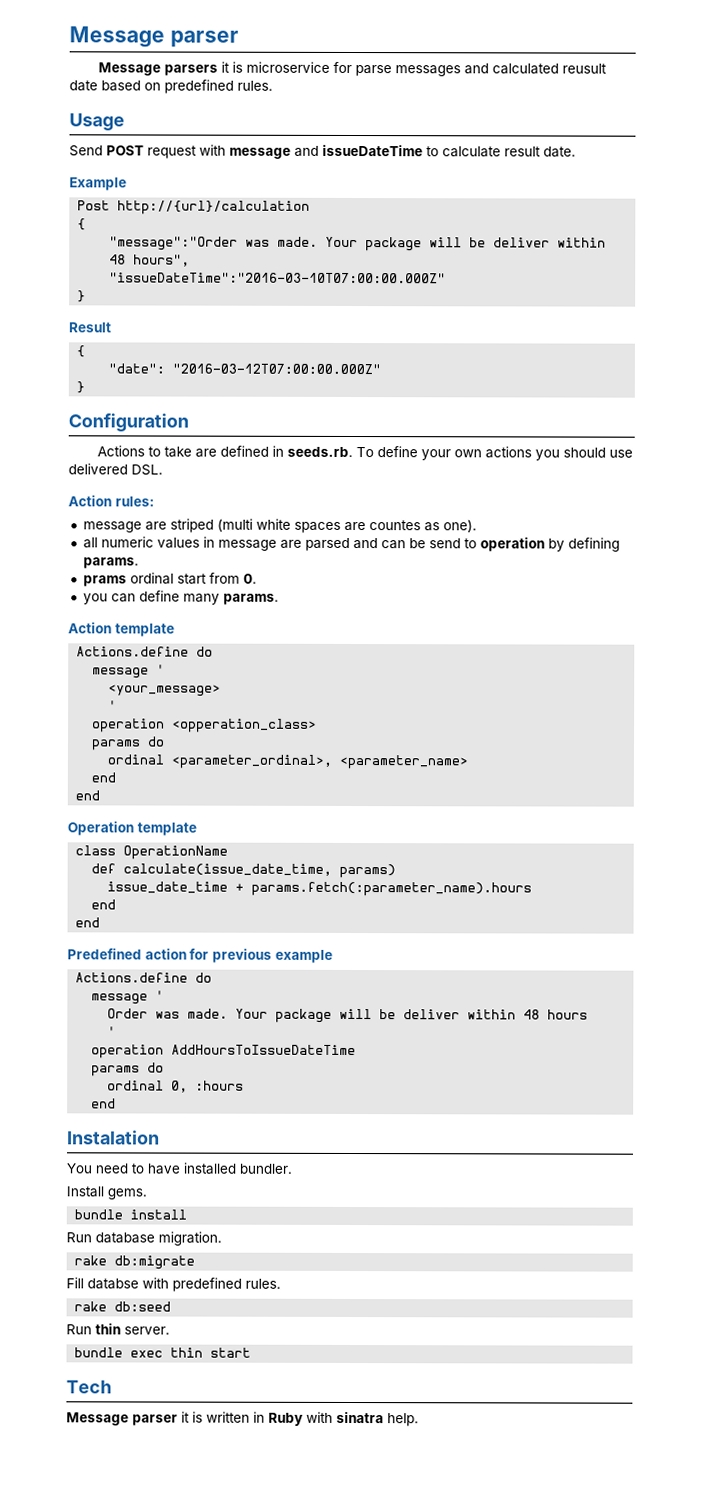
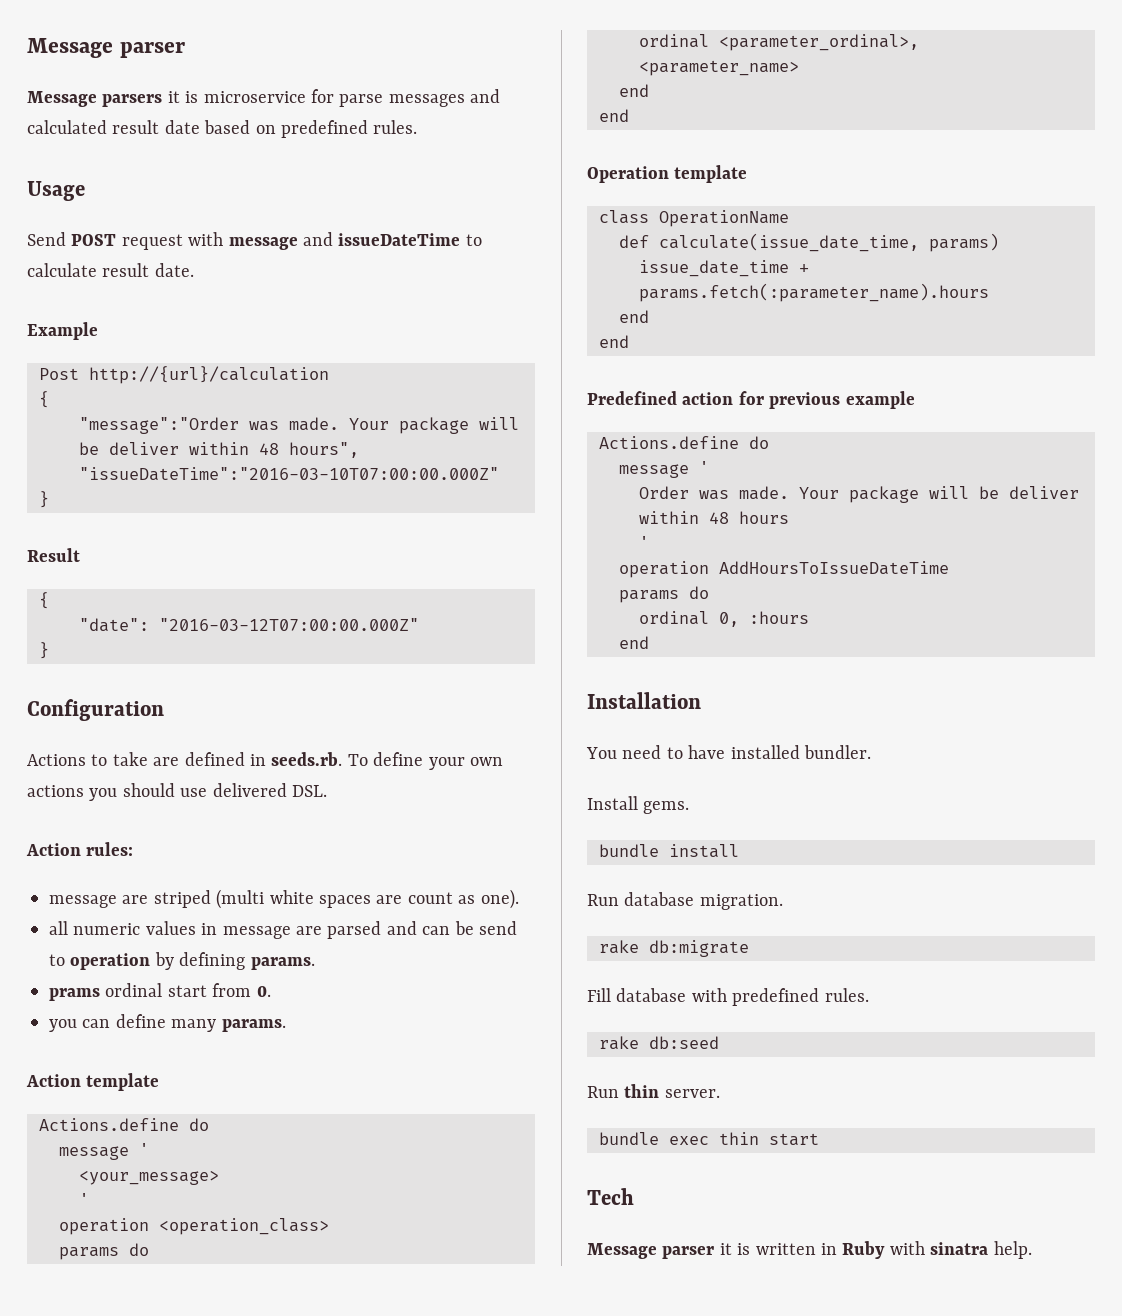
[562,63,608,74] reusult -> [112,120,160,134] result
[368,520,421,531] countes -> [407,892,453,904] count
[172,718,318,733] <opperation_class> -> [159,1218,329,1235] <operation_class>
[67,1130,160,1145] Instalation -> [587,692,701,709] Installation
[87,1278,139,1290] databse -> [616,988,687,1002] database

